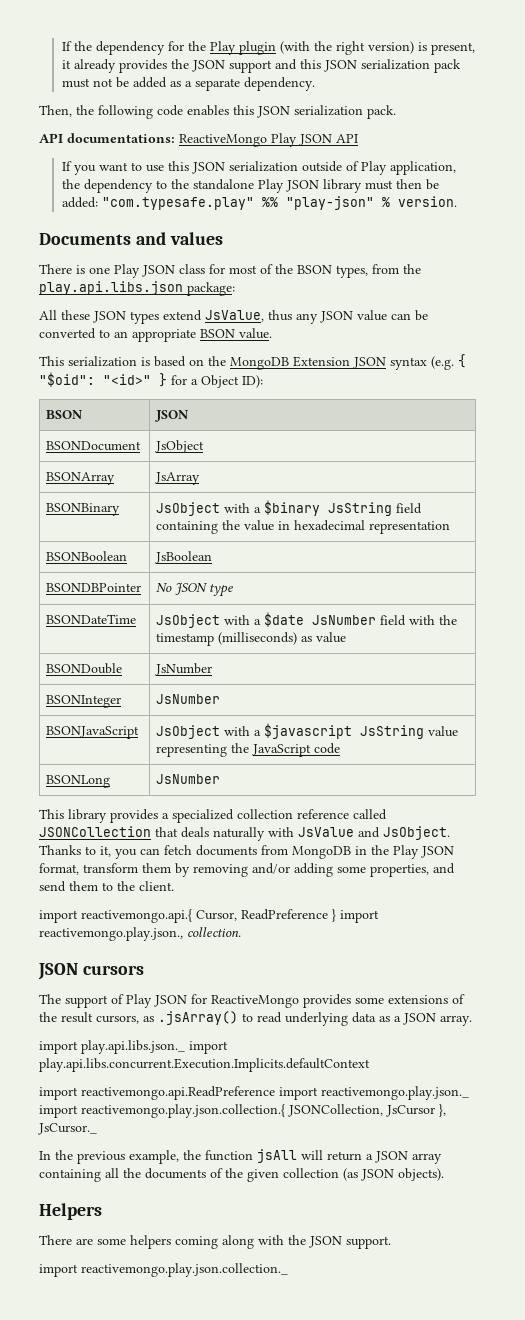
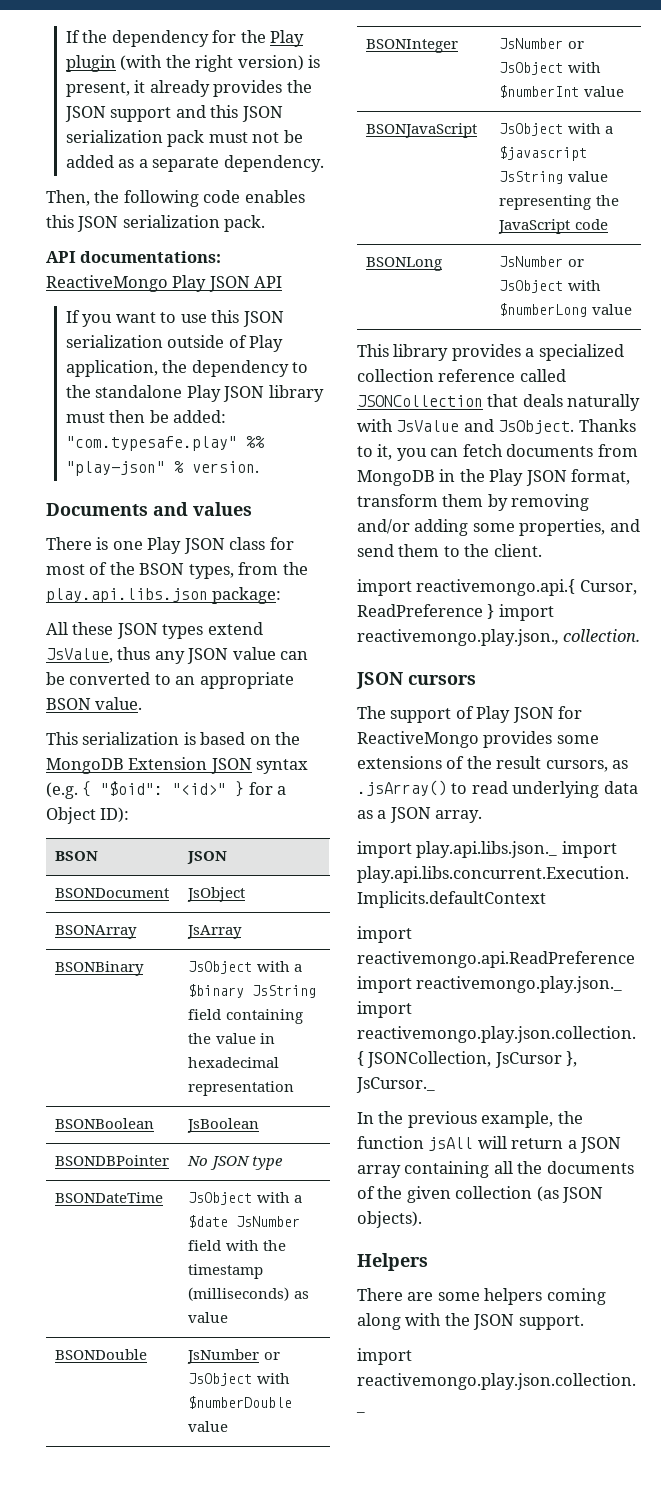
[46,695,122,708] [156,694,221,704] // BSONInteger | JsNumber -> [263,1352,280,1360] [188,1373,290,1386] [188,1396,293,1409] [188,1421,229,1432] [366,39,459,53] [499,38,584,49] [499,62,601,75] [499,85,624,98] or JsObject with $numberDouble value // BSONInteger | JsNumber or JsObject with $numberInt value
(221, 779) none -> [567,259,584,267] [499,280,601,293] [499,303,632,317] or JsObject with $numberLong value

